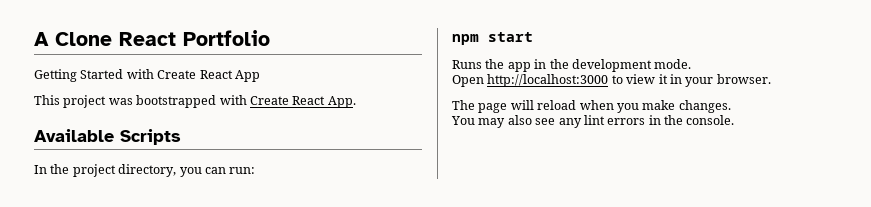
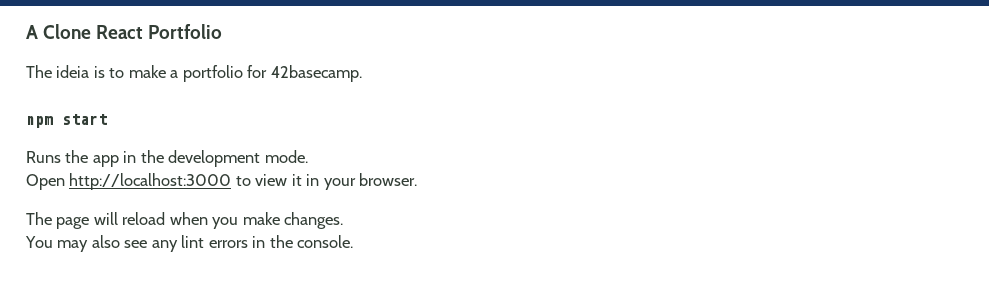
[34,69,260,82] [34,95,356,108] [34,129,181,145] [34,164,256,177] Getting Started with Create React App // This project was bootstrapped with Create React App. // Available Scripts // In the project directory, you can run: -> [26,65,362,82] The ideia is to make a portfolio for 42basecamp.

